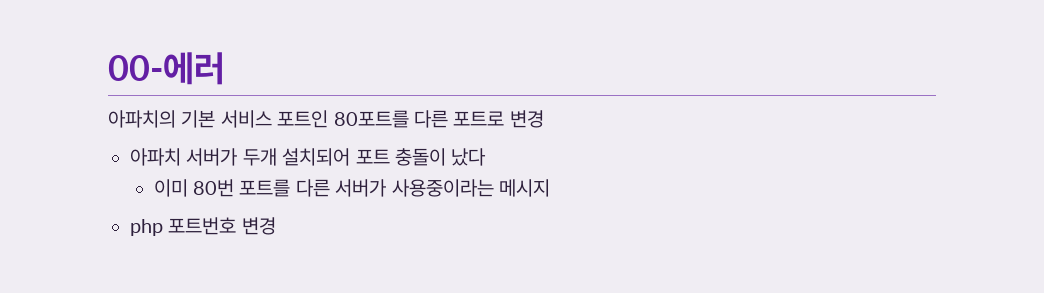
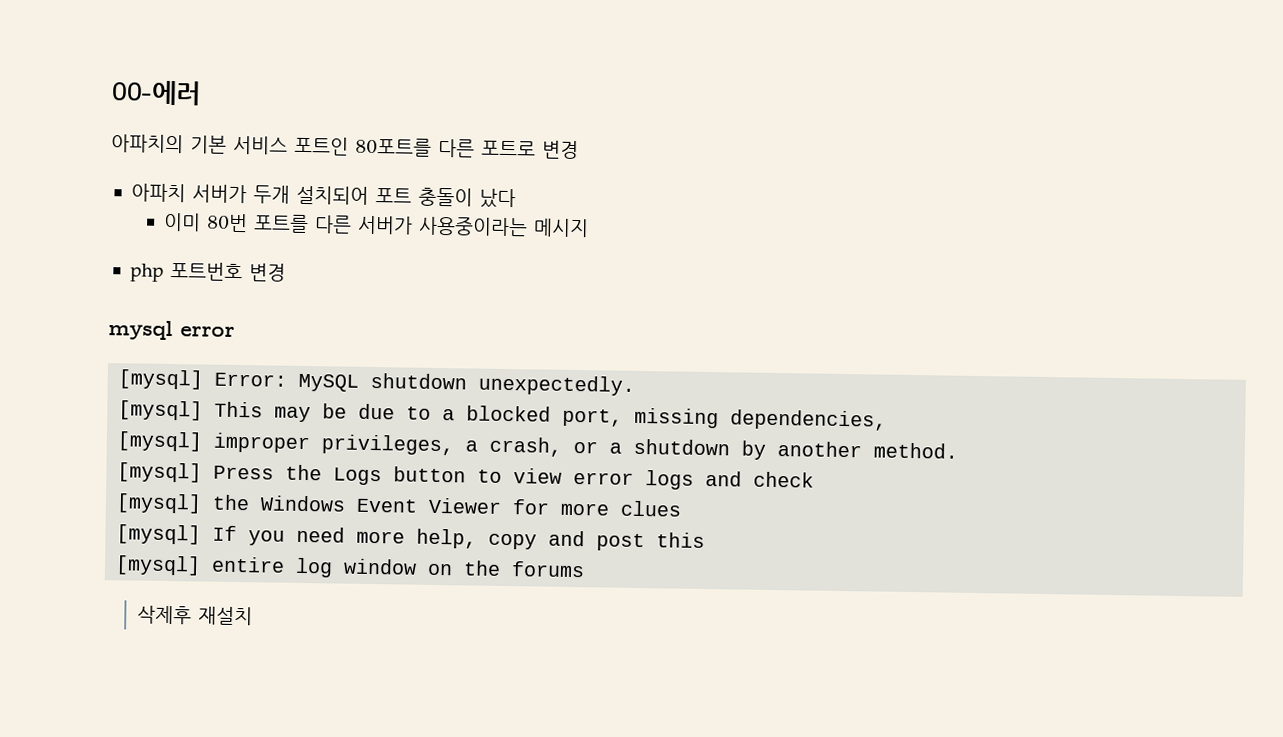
(276, 226) none -> [108,320,235,341] [118,369,636,396] [118,400,888,431] [117,431,959,460] [117,462,815,490] [116,493,683,517] [116,524,706,552] [115,555,586,578] [136,605,253,626] // mysql error // [mysql] Error: MySQL shutdown unexpectedly. // [mysql] This may be due to a blocked port, missing dependencies, // [mysql] improper privileges, a crash, or a shutdown by another method. // [mysql] Press the Logs button to view error logs and check // [mysql] the Windows Event Viewer for more clues // [mysql] If you need more help, copy and post this // [mysql] entire log window on the forums // 삭제후 재설치

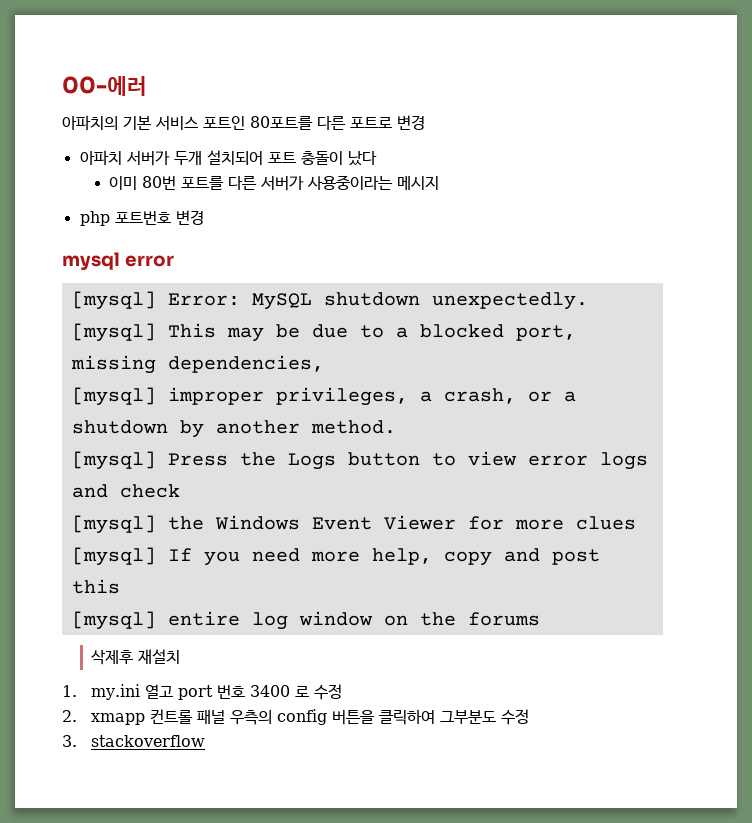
(253, 616) none -> [62,684,343,700] [62,709,530,725] [62,735,206,747] // 1. my.ini 열고 port 번호 3400 로 수정 // 2. xmapp 컨트롤 패널 우측의 config 버튼을 클릭하여 그부분도 수정 // 3. stackoverflow

